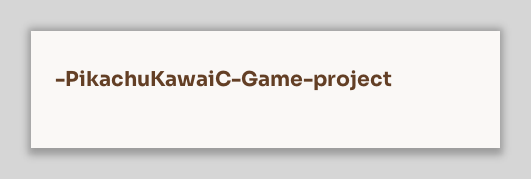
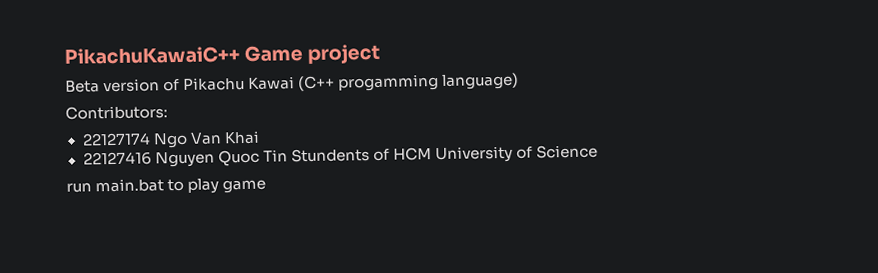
[55,70,392,91] -PikachuKawaiC-Game-project -> [64,43,381,65] [65,72,520,93] [65,105,168,120] [81,130,260,149] [82,144,598,168] [66,178,267,194] PikachuKawaiC++ Game project // Beta version of Pikachu Kawai (C++ progamming language) // Contributors: // 22127174 Ngo Van Khai // 22127416 Nguyen Quoc Tin Stundents of HCM University of Science // run main.bat to play game

